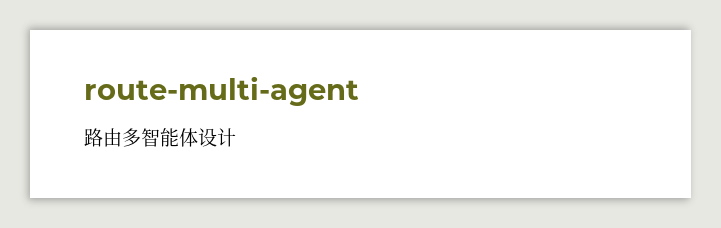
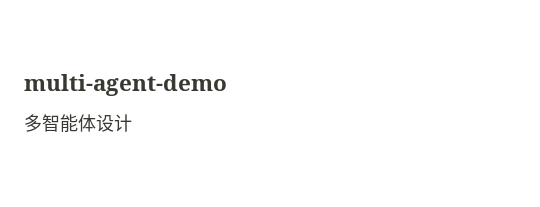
[84,76,359,106] [84,128,122,147] route-multi-agent // 路由 -> [24,74,227,96] multi-agent-demo //

